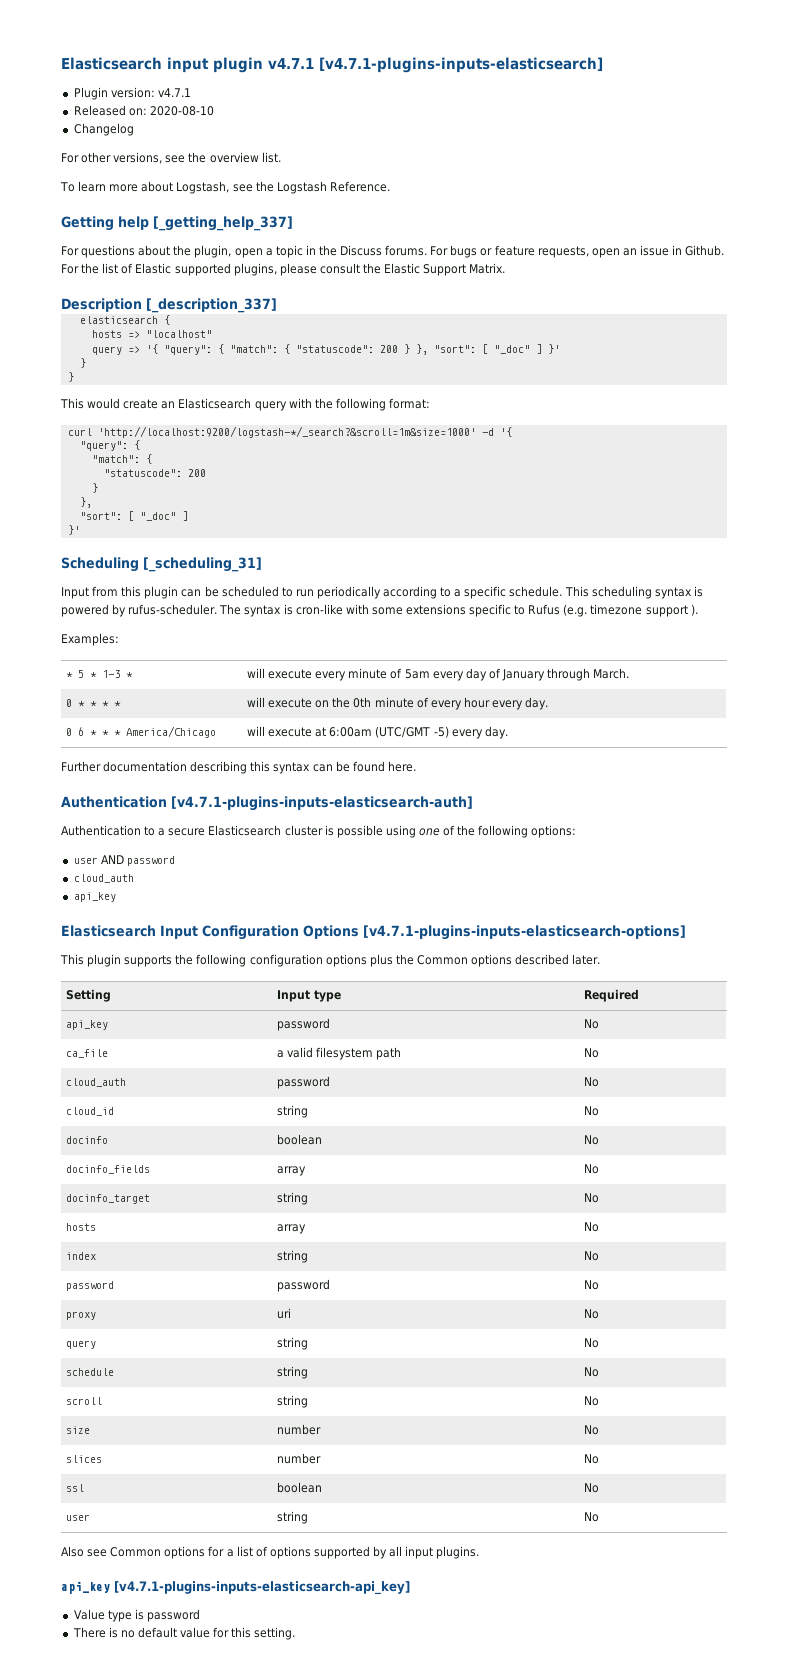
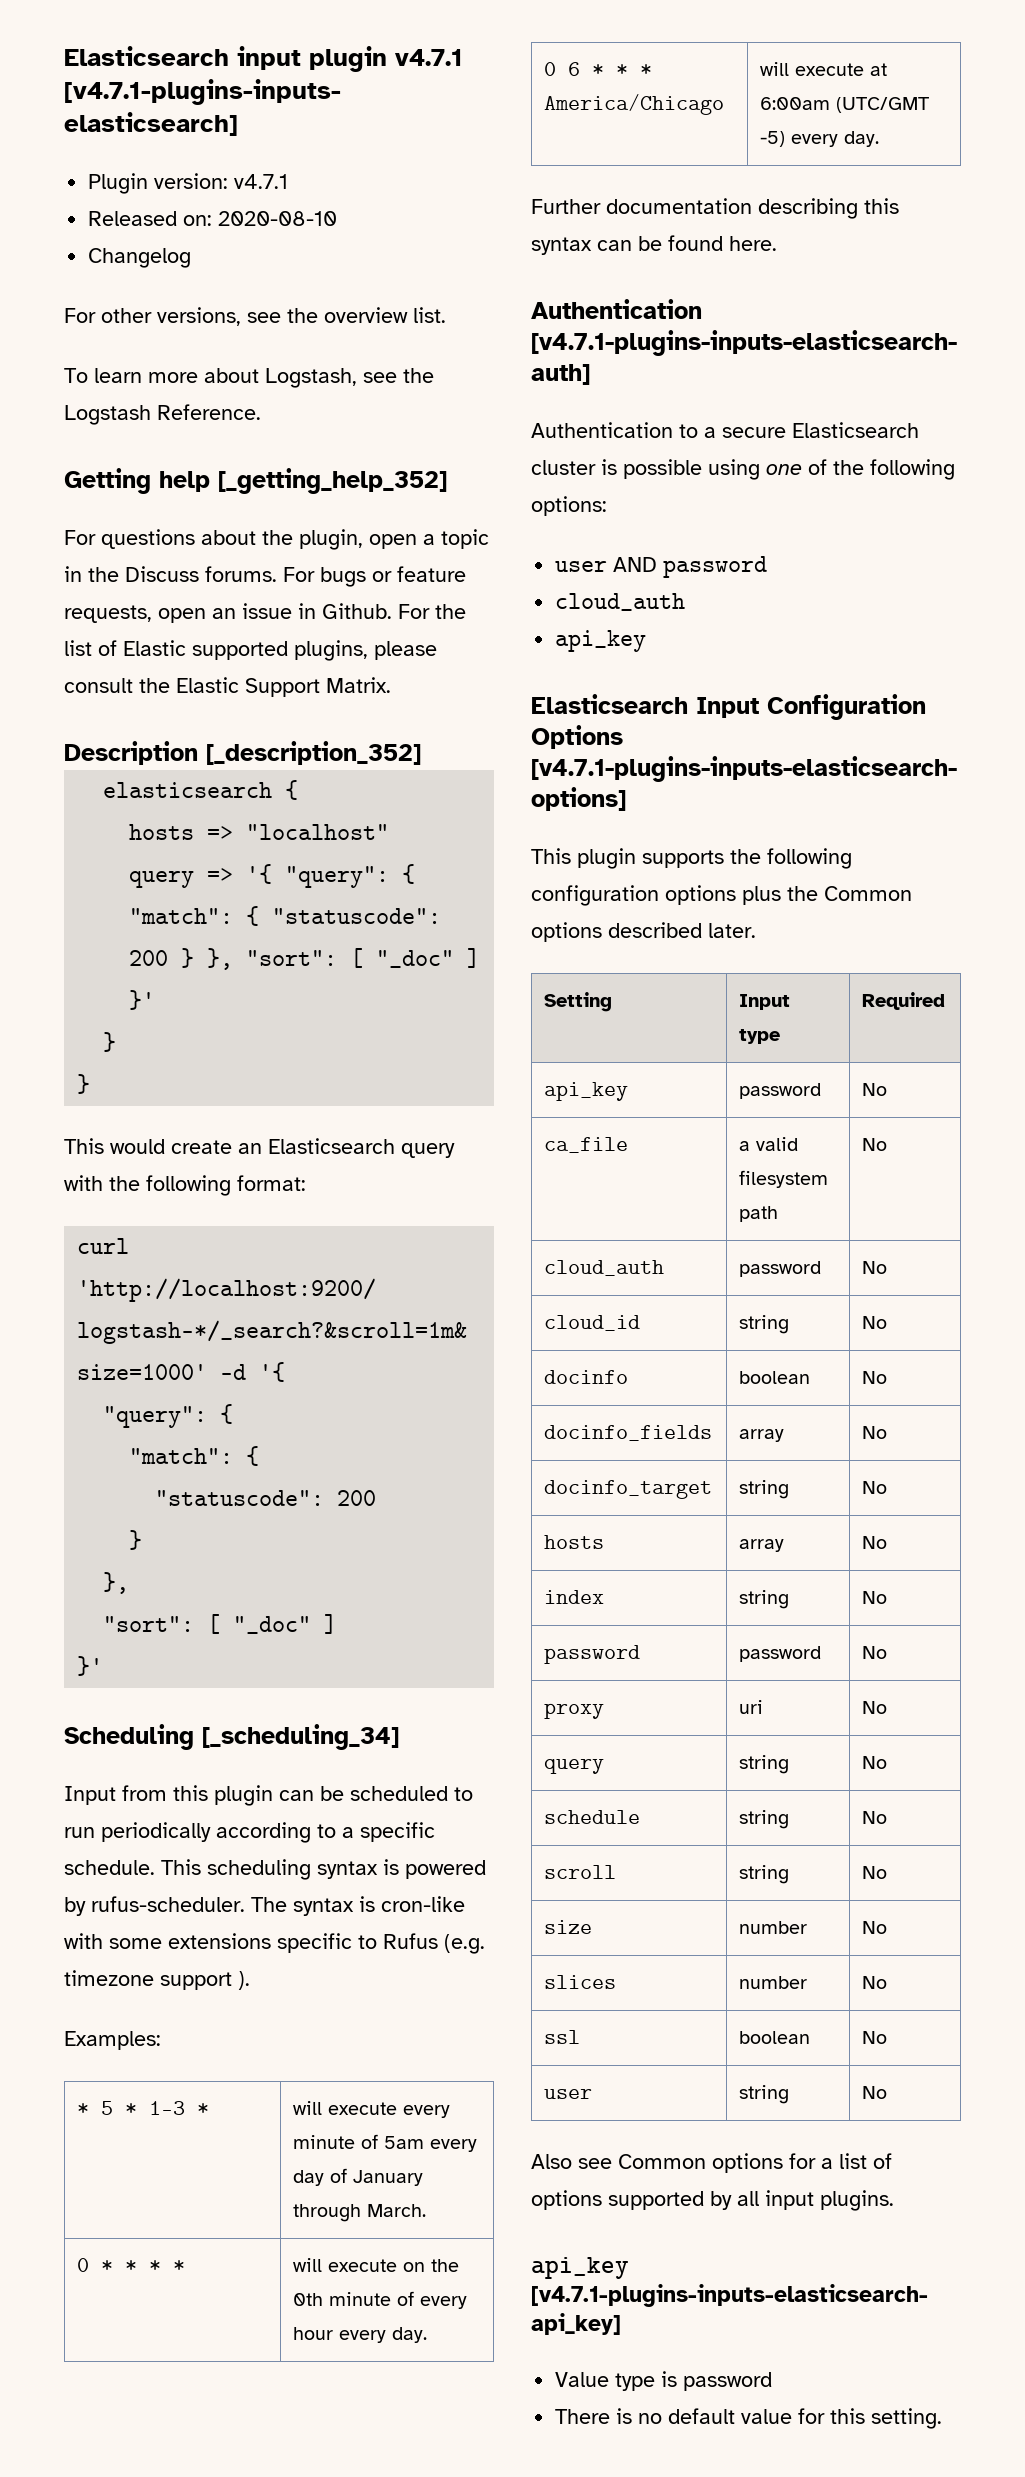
[153,216,293,231] [_getting_help_337] -> [218,468,447,494] [_getting_help_352]
[146,298,277,313] [_description_337] -> [206,741,421,765] [_description_352]
[143,557,262,572] [_scheduling_31] -> [202,1724,399,1750] [_scheduling_34]

